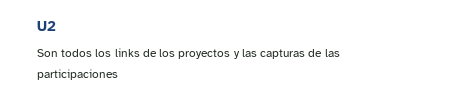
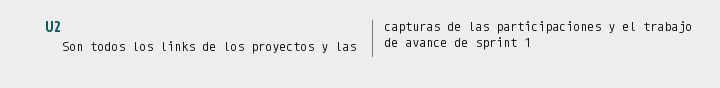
(118, 74) none -> [608,21,692,33] [384,37,531,50] y el trabajo de avance de sprint 1

